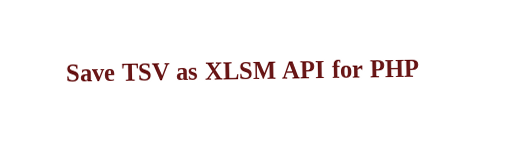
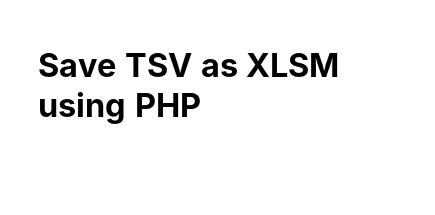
[281,59,365,79] API for -> [38,92,126,124] using

